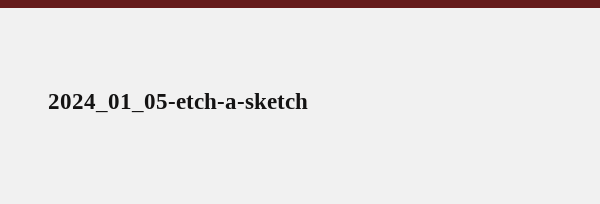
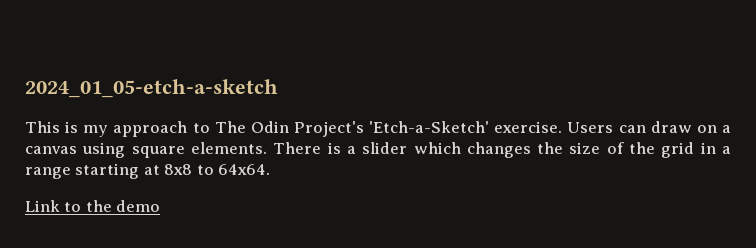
(308, 103) none -> [25,121,731,137] [25,142,731,158] [25,163,271,179] [25,200,161,212] // This is my approach to The Odin Project's 'Etch-a-Sketch' exercise. Users can draw on a canvas using square elements. There is a slider which changes the size of the grid in a range starting at 8x8 to 64x64. // Link to the demo

